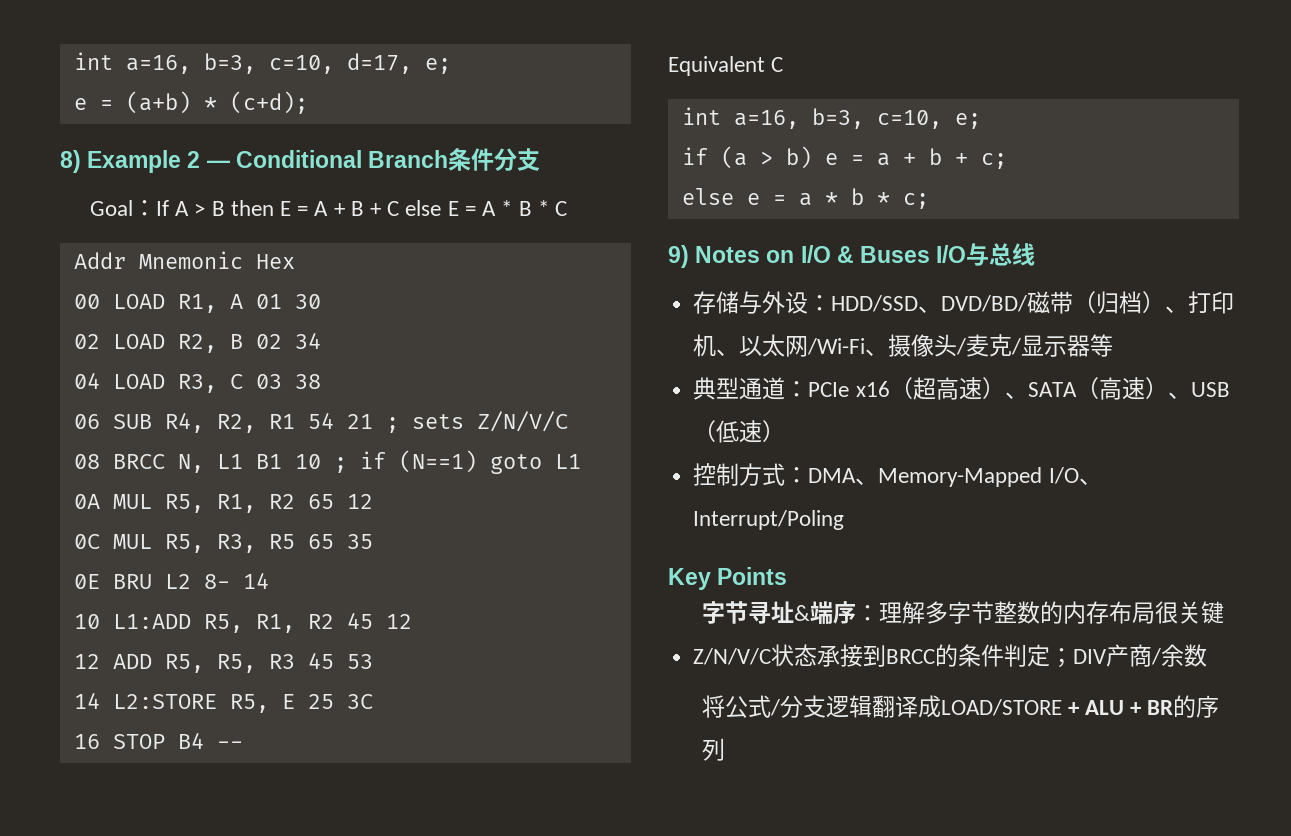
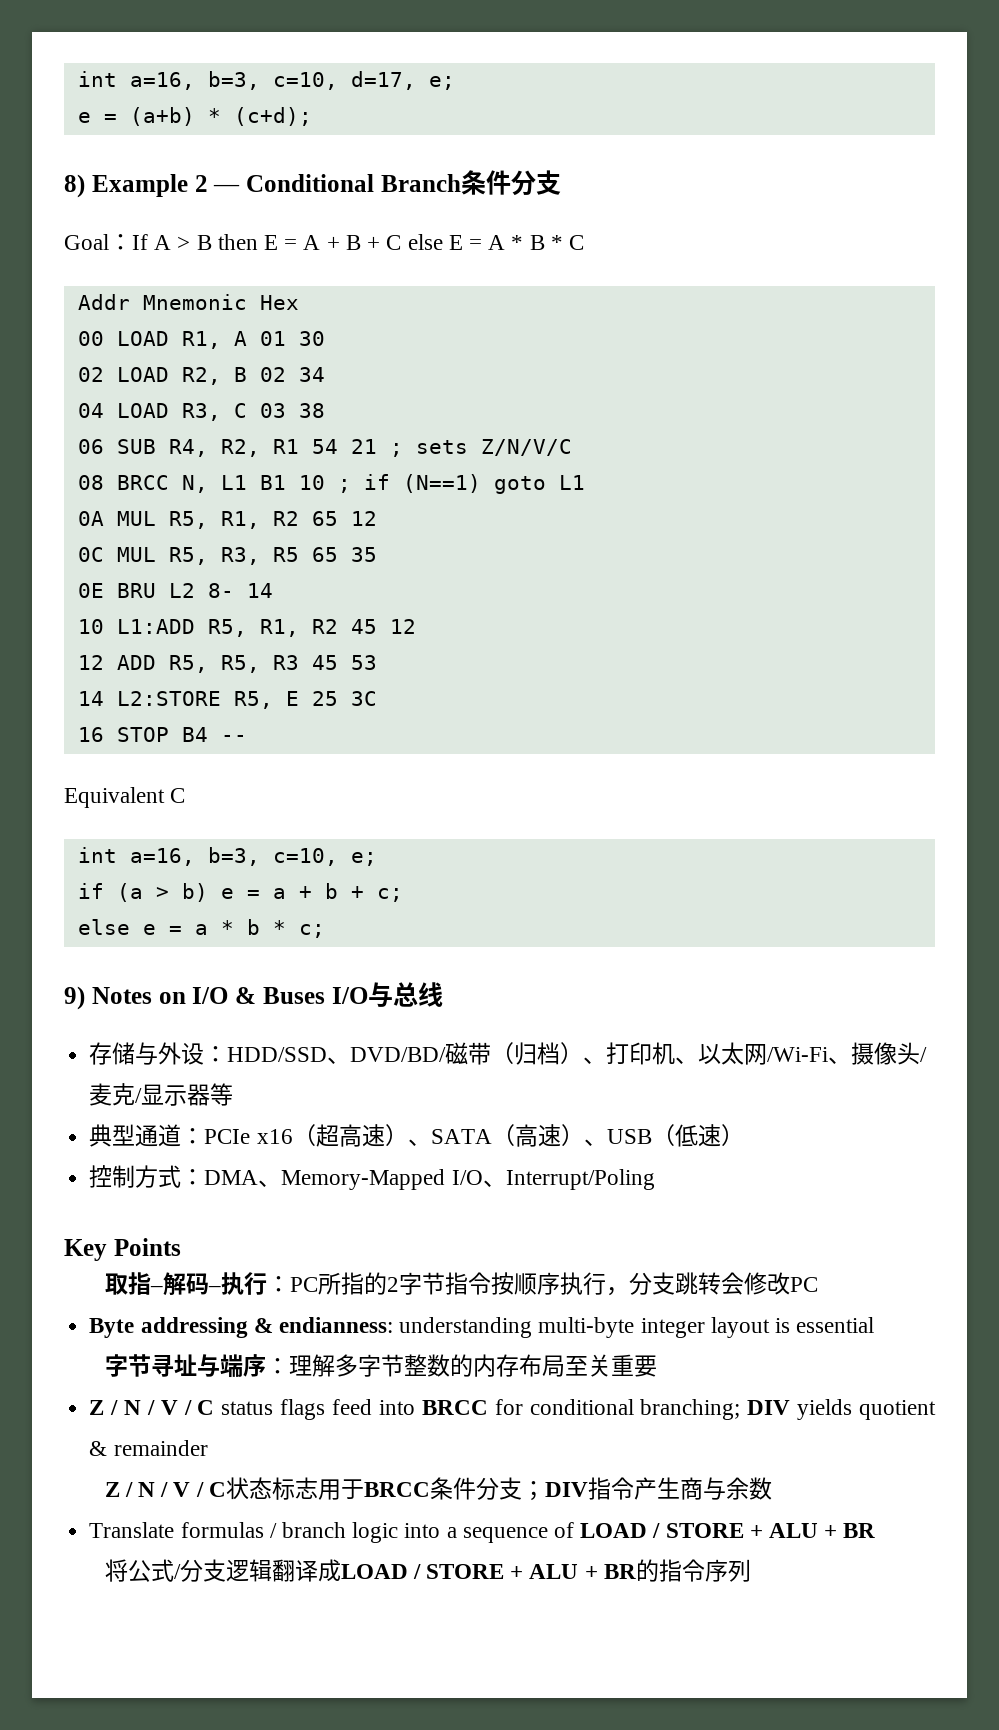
(788, 576) none -> [104,1272,818,1296] [89,1317,875,1338] // 取指–解码–执行：PC所指的2字节指令按顺序执行，分支跳转会修改PC // Byte addressing & endianness: understanding multi-byte integer layout is essential
[793,605,810,621] & -> [196,1354,220,1377] 与
[1154,601,1224,624] [693,644,1208,668] 很关键 // Z/N/V/C状态承接到BRCC的条件判定；DIV产商/余数 -> [564,1354,657,1377] [89,1399,937,1420] [89,1440,208,1456] [104,1477,772,1501] [89,1522,876,1543] 至关重要 // Z / N / V / C status flags feed into BRCC for conditional branching; DIV yields quotient & remainder // Z / N / V / C状态标志用于BRCC条件分支；DIV指令产生商与余数 // Translate formulas / branch logic into a sequence of LOAD / STORE + ALU + BR
[940,699,1062,716] LOAD/STORE -> [340,1564,505,1579] LOAD / STORE
(1197, 706) none -> [658,1559,705,1582] 指令

